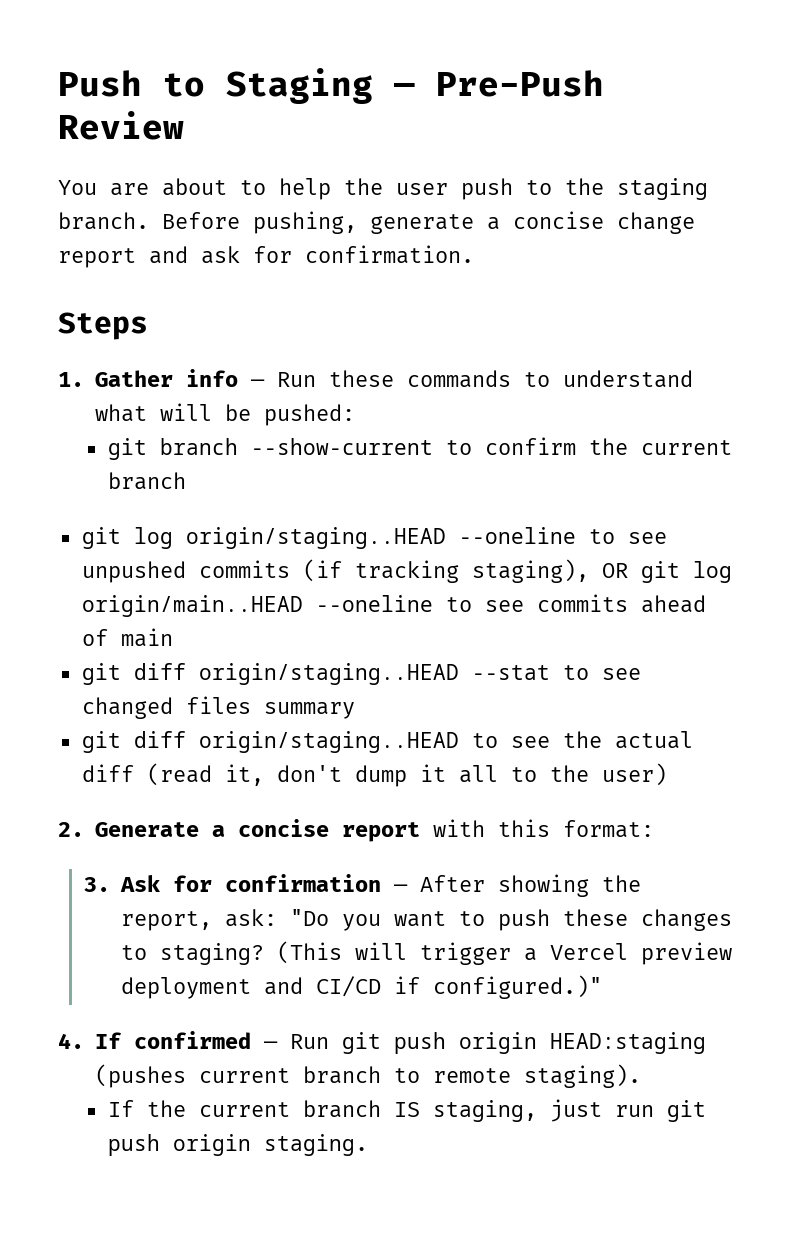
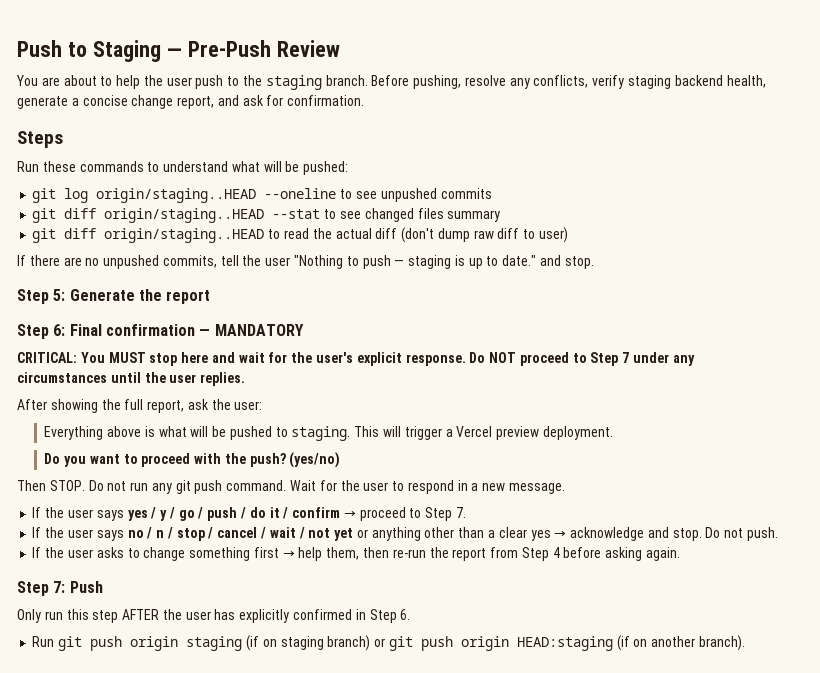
(357, 222) none -> [464,75,766,89] resolve any conflicts, verify staging backend health,
[58,248,136,268] report -> [177,96,215,109] report,
[58,369,265,387] 1. Gather info — -> (63, 139) none
[107,437,732,460] [107,472,186,490] // git branch --show-current to confirm the current branch -> (349, 168) none
[302,559,732,583] [81,594,706,617] [81,628,173,647] (if tracking staging), OR git log origin/main..HEAD --oneline to see commits ahead of main -> (492, 193) none
[510,736,550,748] see -> [283,228,309,239] read
[146,763,667,787] [58,819,654,842] [83,874,641,897] [120,909,732,931] [120,941,342,965] (read it, don't dump it all to the user) // 2. Generate a concise report with this format: // 3. Ask for confirmation — After showing the report, ask: "Do you want to push these changes to staging? (This -> [401,227,568,243] [17,255,594,269] [17,289,211,304] [17,324,304,339] [17,352,695,366] [17,372,246,386] [17,399,263,413] [44,426,380,441] (don't dump raw diff to user) // If there are no unpushed commits, tell the user "Nothing to push — staging is up to date." and stop. // Step 5: Generate the report // Step 6: Final confirmation — MANDATORY // CRITICAL: You MUST stop here and wait for the user's explicit response. Do NOT proceed to Step 7 under any circumstances until the user replies. // After showing the full report, ask the user: // Everything above is what will be pushed to staging. This
[120,975,602,999] [58,1031,706,1054] [94,1064,641,1088] [107,1099,706,1122] [107,1134,368,1156] deployment and CI/CD if configured.)" // 4. If confirmed — Run git push origin HEAD:staging (pushes current branch to remote staging). // If the current branch IS staging, just run git push origin staging. -> [542,426,613,440] [44,452,341,468] [17,480,566,494] [32,507,466,521] [32,527,779,541] [32,547,680,561] [17,581,103,596] [17,609,411,623] [32,635,745,651] deployment. // Do you want to proceed with the push? (yes/no) // Then STOP. Do not run any git push command. Wait for the user to respond in a new message. // If the user says yes / y / go / push / do it / confirm → proceed to Step 7. // If the user says no / n / stop / cancel / wait / not yet or anything other than a clear yes → acknowledge and stop. Do not push. // If the user asks to change something first → help them, then re-run the report from Step 4 before asking again. // Step 7: Push // Only run this step AFTER the user has explicitly confirmed in Step 6. // Run git push origin staging (if on staging branch) or git push origin HEAD:staging (if on another branch).

